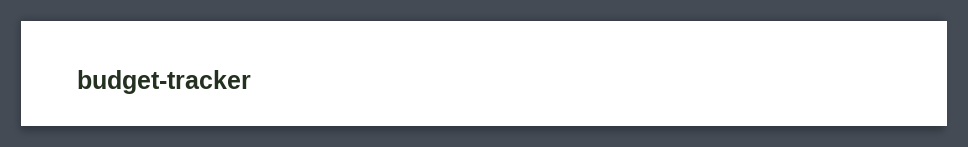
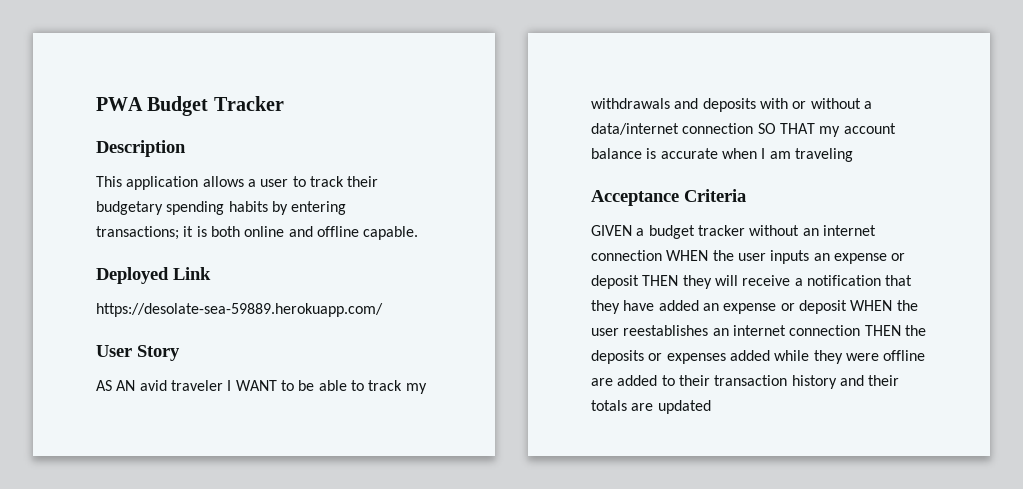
[77,70,251,94] budget-tracker -> [96,96,284,116] [96,140,186,157] [96,176,379,190] [96,201,347,215] [96,226,419,240] [96,267,211,284] [96,303,383,317] [96,345,180,361] [96,380,427,394] [591,98,872,112] [591,123,896,137] [591,148,853,162] [591,189,746,206] [591,225,876,239] [591,250,906,264] [591,275,913,289] [591,300,918,314] [591,325,926,336] [591,350,926,364] [591,375,900,389] [591,400,711,414] PWA Budget Tracker // Description // This application allows a user to track their budgetary spending habits by entering transactions; it is both online and offline capable. // Deployed Link // https://desolate-sea-59889.herokuapp.com/ // User Story // AS AN avid traveler I WANT to be able to track my withdrawals and deposits with or without a data/internet connection SO THAT my account balance is accurate when I am traveling // Acceptance Criteria // GIVEN a budget tracker without an internet connection WHEN the user inputs an expense or deposit THEN they will receive a notification that they have added an expense or deposit WHEN the user reestablishes an internet connection THEN the deposits or expenses added while they were offline are added to their transaction history and their totals are updated

